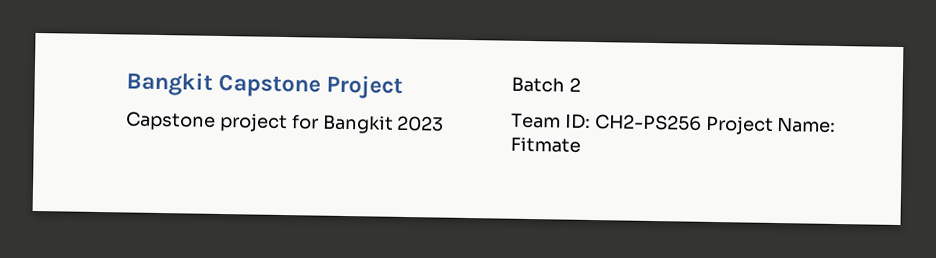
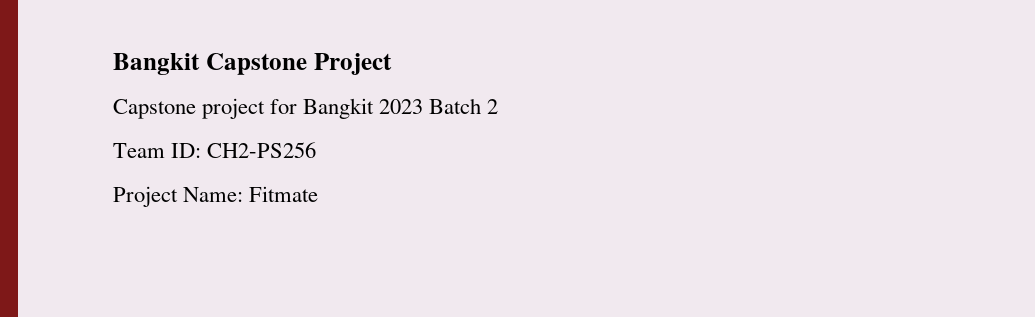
(702, 122) none -> (317, 150) //

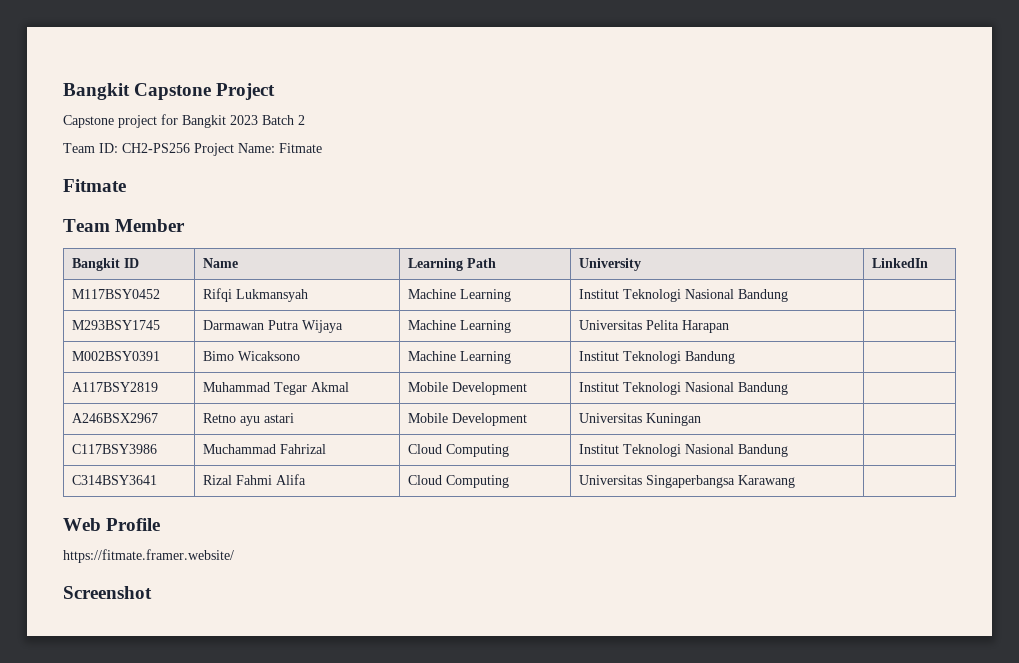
(317, 150) // -> (190, 148) none
(319, 194) none -> [63,179,126,192] [63,219,186,232] [71,258,139,271] [202,258,238,268] [407,258,496,271] [578,258,641,271] [871,258,928,268] [71,289,160,299] [202,288,308,302] [407,289,511,302] [578,289,788,302] [71,320,160,330] [202,320,343,333] [407,320,511,333] [578,320,729,333] [71,351,160,361] [202,351,300,361] [407,351,511,364] [578,351,735,364] [71,382,158,392] [202,382,349,395] [407,382,527,395] [578,382,788,395] [71,413,158,423] [202,413,294,426] [407,413,527,426] [578,413,701,426] [71,444,157,454] [202,444,326,454] [407,444,509,457] [578,444,788,457] [71,475,157,485] [202,474,306,485] [407,475,509,488] [578,475,795,488] [63,518,161,531] [63,549,234,563] [63,586,152,599] // Fitmate // Team Member // Bangkit ID | Name | Learning Path | University | LinkedIn // M117BSY0452 | Rifqi Lukmansyah | Machine Learning | Institut Teknologi Nasional Bandung | // M293BSY1745 | Darmawan Putra Wijaya | Machine Learning | Universitas Pelita Harapan | // M002BSY0391 | Bimo Wicaksono | Machine Learning | Institut Teknologi Bandung | // A117BSY2819 | Muhammad Tegar Akmal | Mobile Development | Institut Teknologi Nasional Bandung | // A246BSX2967 | Retno ayu astari | Mobile Development | Universitas Kuningan | // C117BSY3986 | Muchammad Fahrizal | Cloud Computing | Institut Teknologi Nasional Bandung | // C314BSY3641 | Rizal Fahmi Alifa | Cloud Computing | Universitas Singaperbangsa Karawang | // Web Profile // https://fitmate.framer.website/ // Screenshot

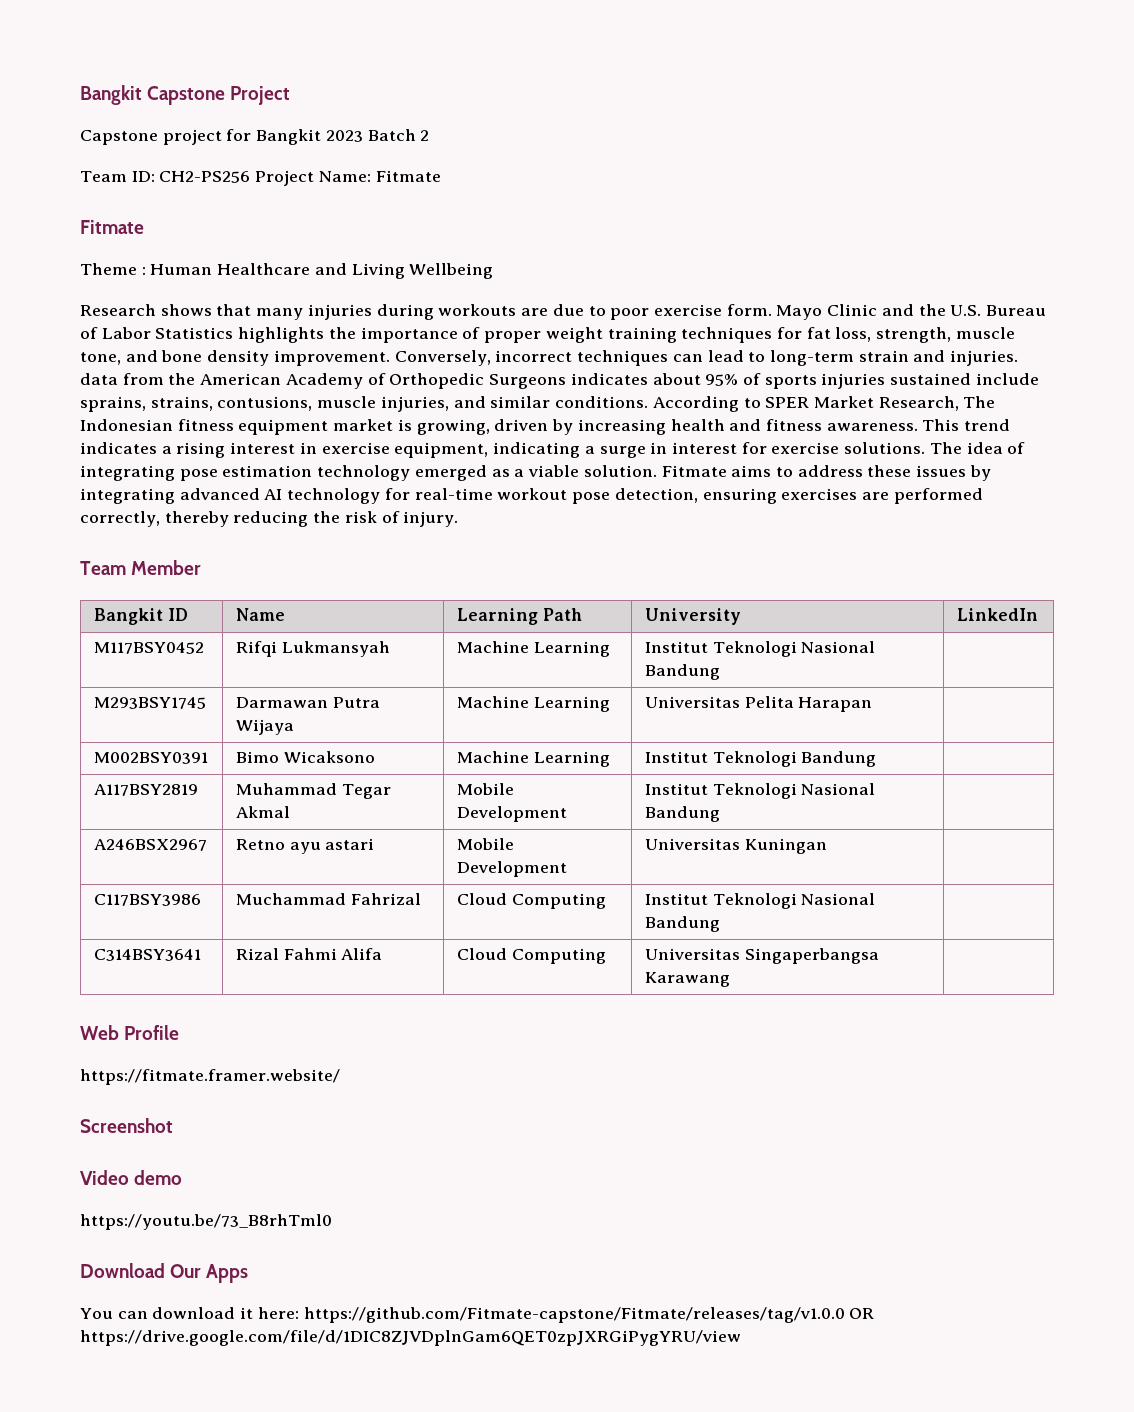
(126, 185) none -> [80,263,494,279] [80,304,1047,320] [80,327,1015,343] [80,350,1019,366] [80,373,1039,389] [80,396,996,412] [80,419,1011,435] [80,442,1026,458] [80,465,991,481] [80,488,983,504] [80,511,459,527] // Theme : Human Healthcare and Living Wellbeing // Research shows that many injuries during workouts are due to poor exercise form. Mayo Clinic and the U.S. Bureau of Labor Statistics highlights the importance of proper weight training techniques for fat loss, strength, muscle tone, and bone density improvement. Conversely, incorrect techniques can lead to long-term strain and injuries. data from the American Academy of Orthopedic Surgeons indicates about 95% of sports injuries sustained include sprains, strains, contusions, muscle injuries, and similar conditions. According to SPER Market Research, The Indonesian fitness equipment market is growing, driven by increasing health and fitness awareness. This trend indicates a rising interest in exercise equipment, indicating a surge in interest for exercise solutions. The idea of integrating pose estimation technology emerged as a viable solution. Fitmate aims to address these issues by integrating advanced AI technology for real-time workout pose detection, ensuring exercises are performed correctly, thereby reducing the risk of injury.
(152, 592) none -> [80,1170,183,1185] [80,1214,332,1230] [80,1263,249,1283] [80,1307,875,1323] [80,1330,741,1346] // Video demo // https://youtu.be/73_B8rhTml0 // Download Our Apps // You can download it here: https://github.com/Fitmate-capstone/Fitmate/releases/tag/v1.0.0 OR https://drive.google.com/file/d/1DIC8ZJVDplnGam6QET0zpJXRGiPygYRU/view

